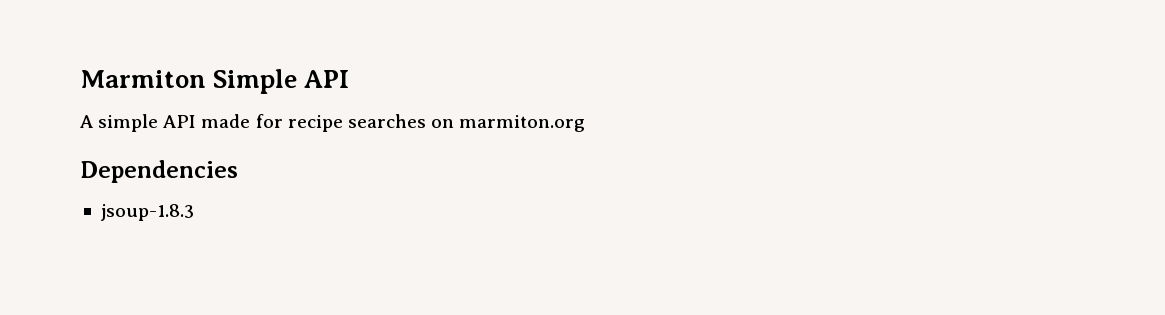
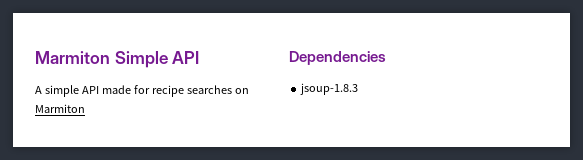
[459,115,586,132] marmiton.org -> [35,104,85,113] Marmiton

